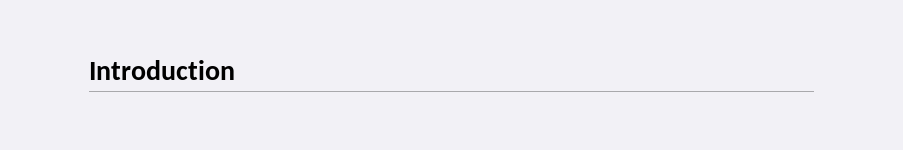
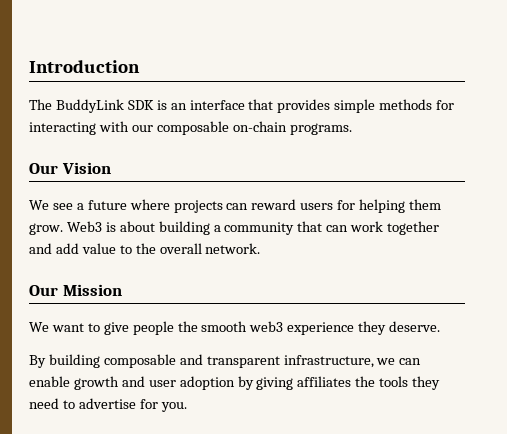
(235, 70) none -> [29,99,455,113] [29,121,352,135] [29,162,111,174] [29,199,442,213] [29,221,440,235] [29,243,261,254] [29,284,122,296] [29,321,441,335] [29,354,422,368] [29,376,441,390] [29,398,187,412] // The BuddyLink SDK is an interface that provides simple methods for interacting with our composable on-chain programs. // Our Vision // We see a future where projects can reward users for helping them grow. Web3 is about building a community that can work together and add value to the overall network. // Our Mission // We want to give people the smooth web3 experience they deserve. // By building composable and transparent infrastructure, we can enable growth and user adoption by giving affiliates the tools they need to advertise for you.

